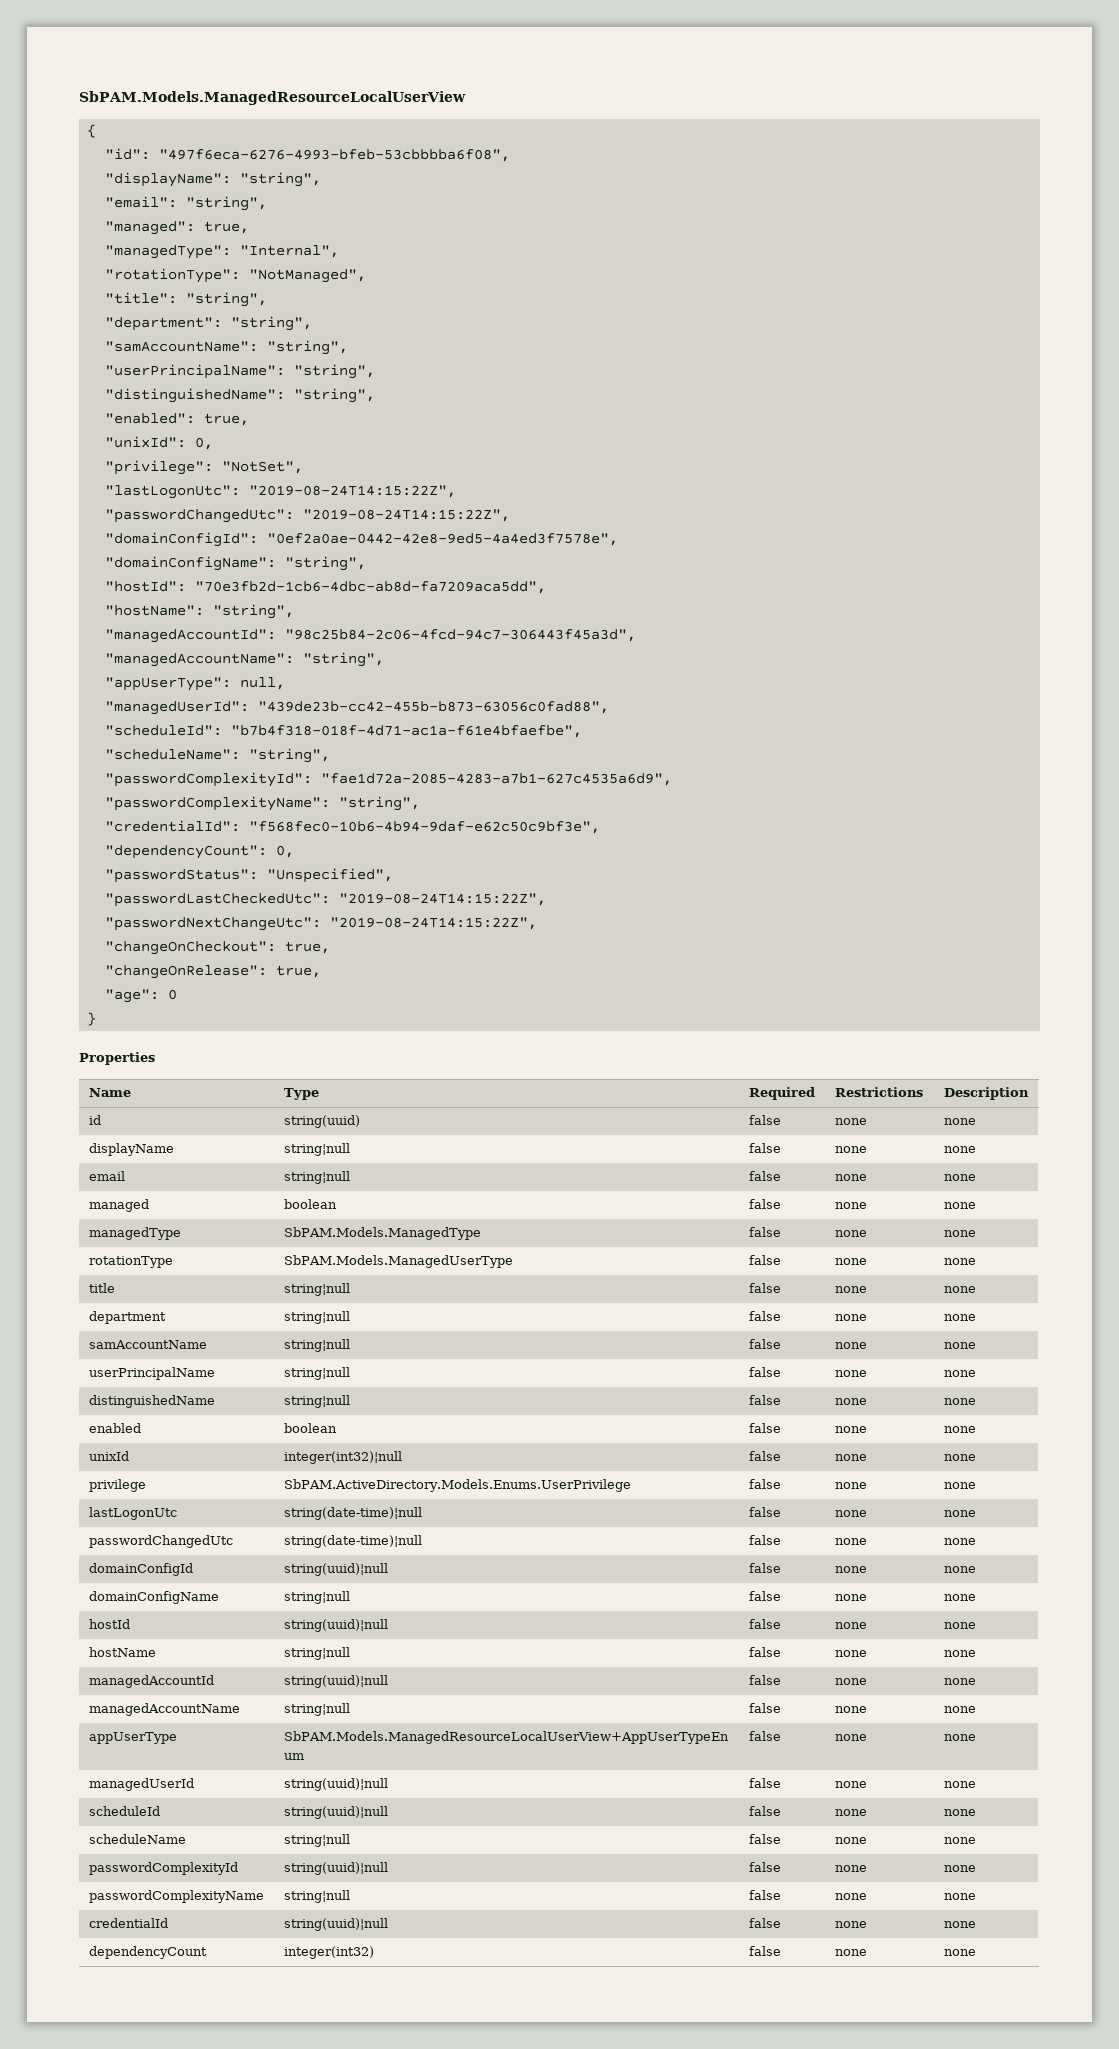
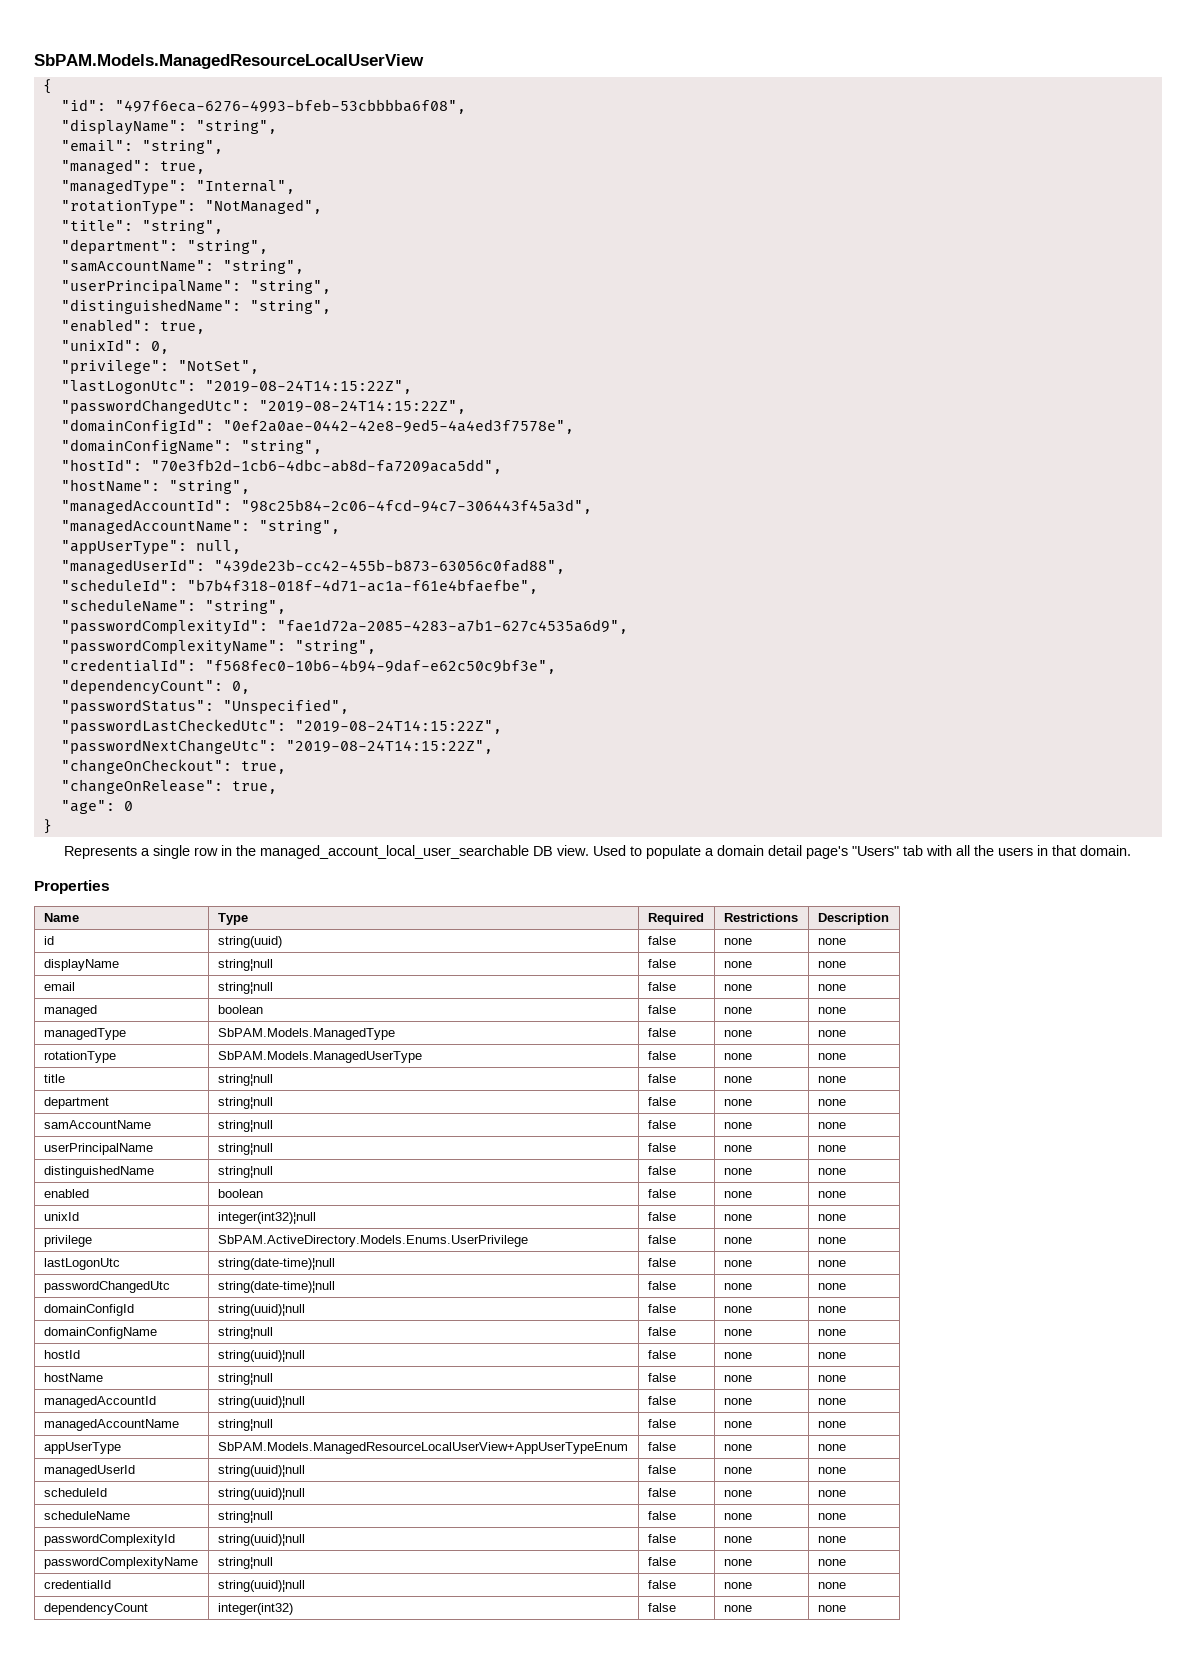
(96, 1019) none -> [63,845,1131,859] // Represents a single row in the managed_account_local_user_searchable DB view. Used to populate a domain detail page's "Users" tab with all the users in that domain.

